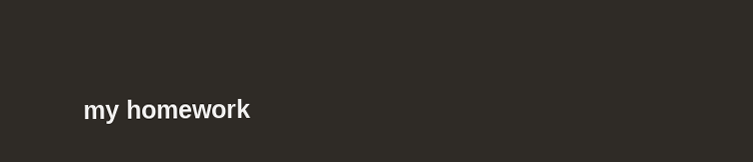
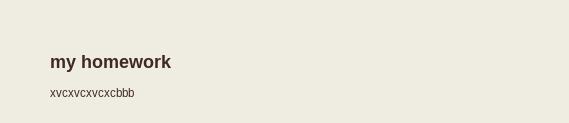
(251, 108) none -> [50,88,134,97] // xvcxvcxvcxcbbb

